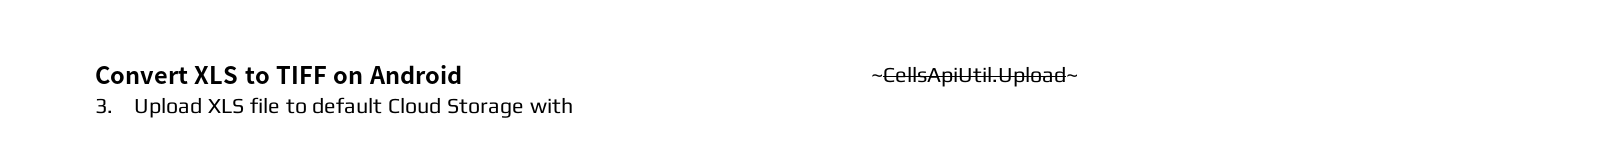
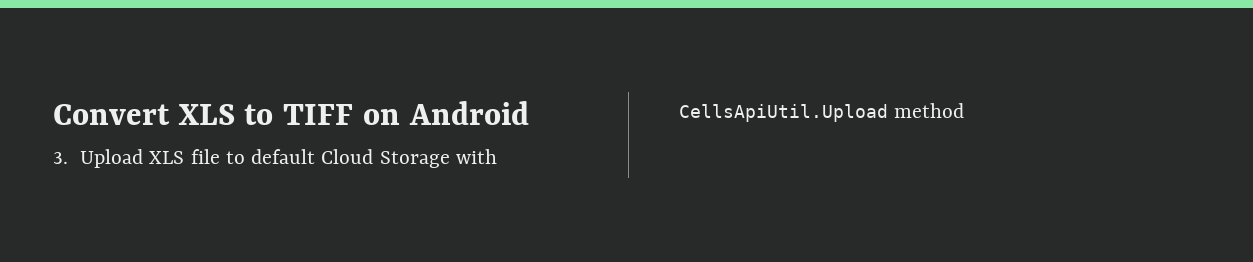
[871,66,1079,87] ~CellsApiUtil.Upload~ -> [679,103,965,122] CellsApiUtil.Upload method

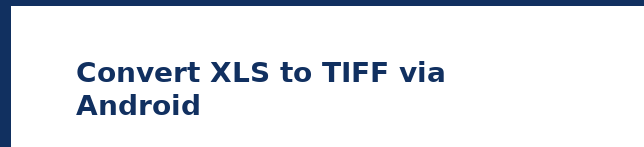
[362,109,400,125] on -> [399,61,446,82] via
[53,149,497,168] [679,103,965,122] // 3. Upload XLS file to default Cloud Storage with CellsApiUtil.Upload method -> (201, 104) none

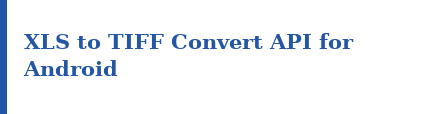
[76,62,200,82] Convert -> (24, 41) none
[399,61,446,82] via -> [171,33,354,49] Convert API for

